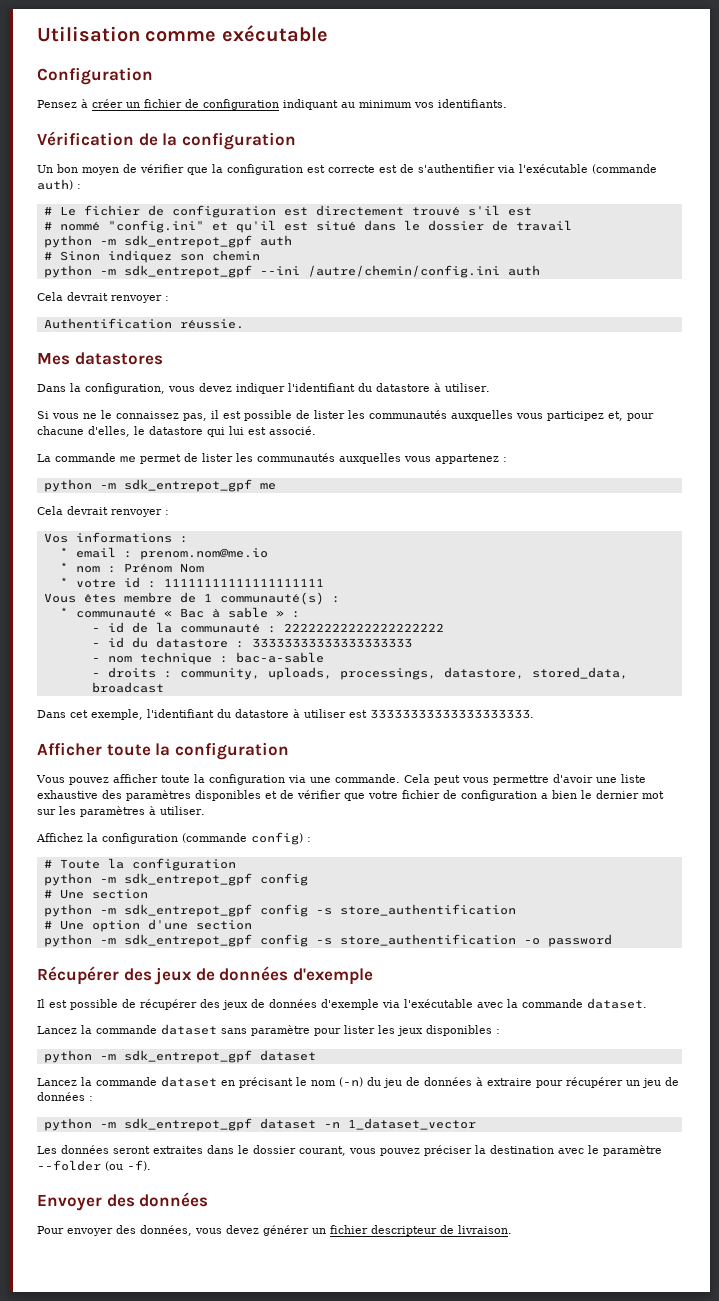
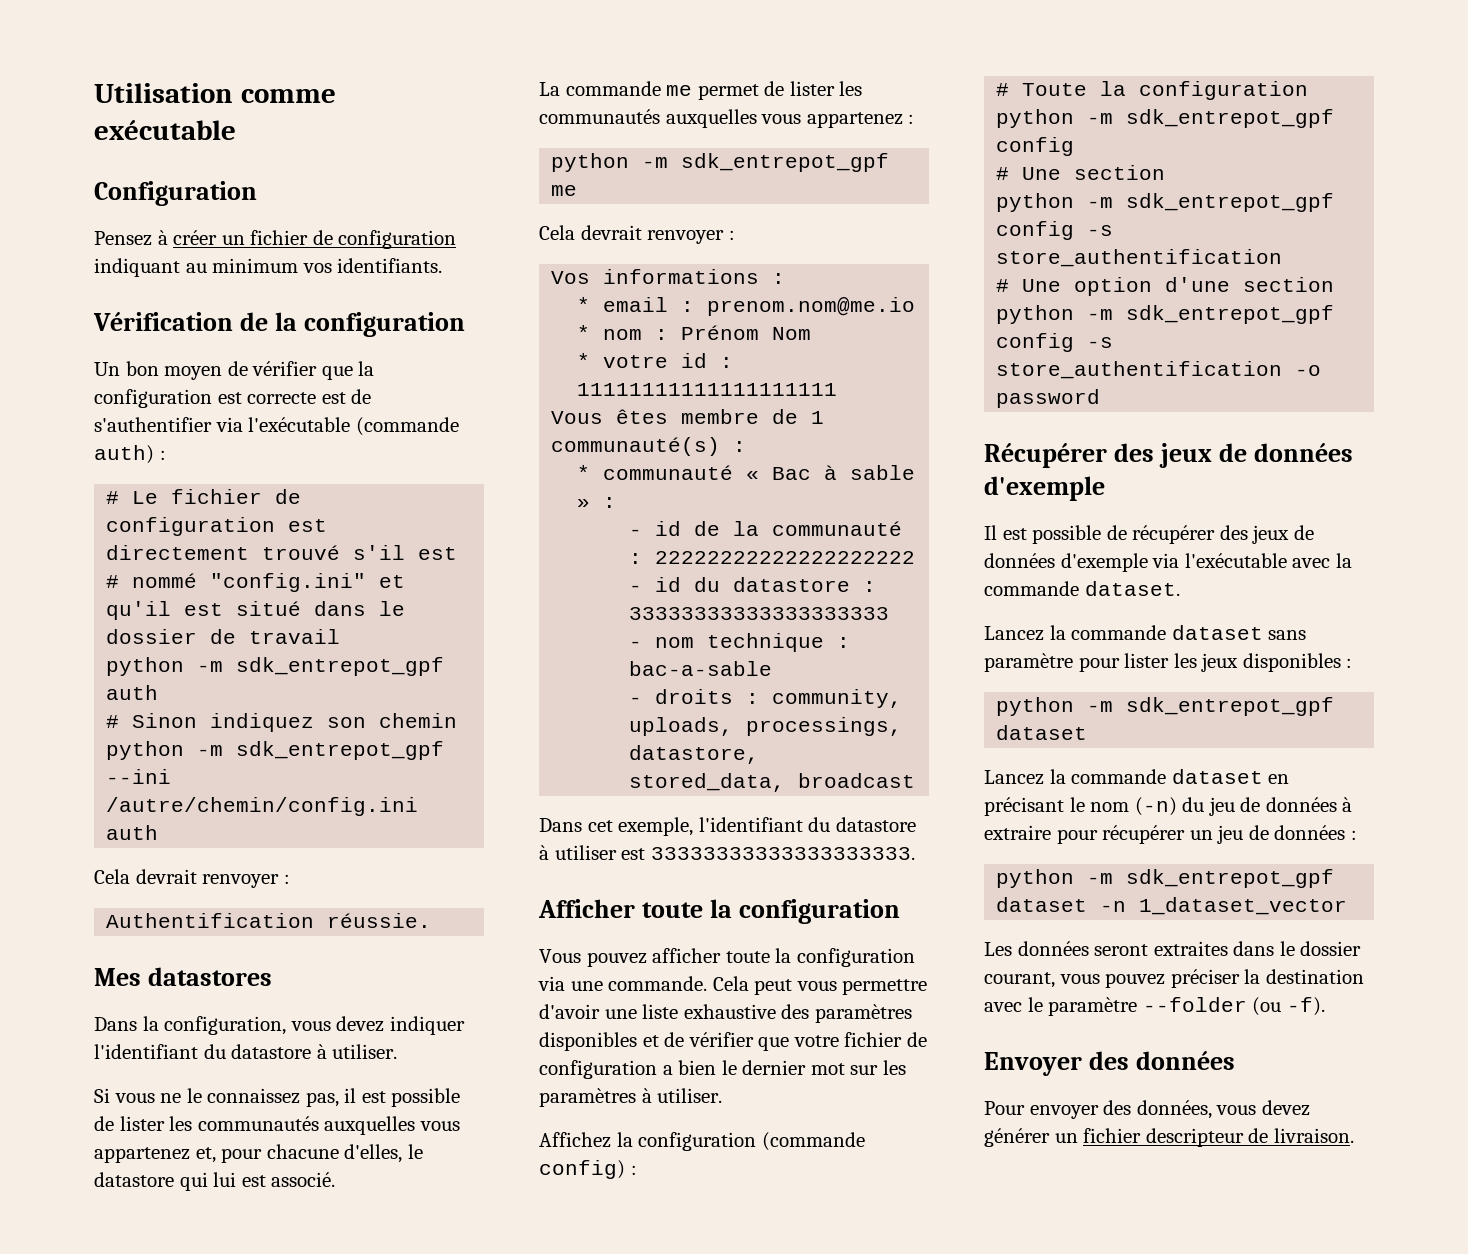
[547,411,604,421] participez -> [94,1147,190,1163] appartenez

